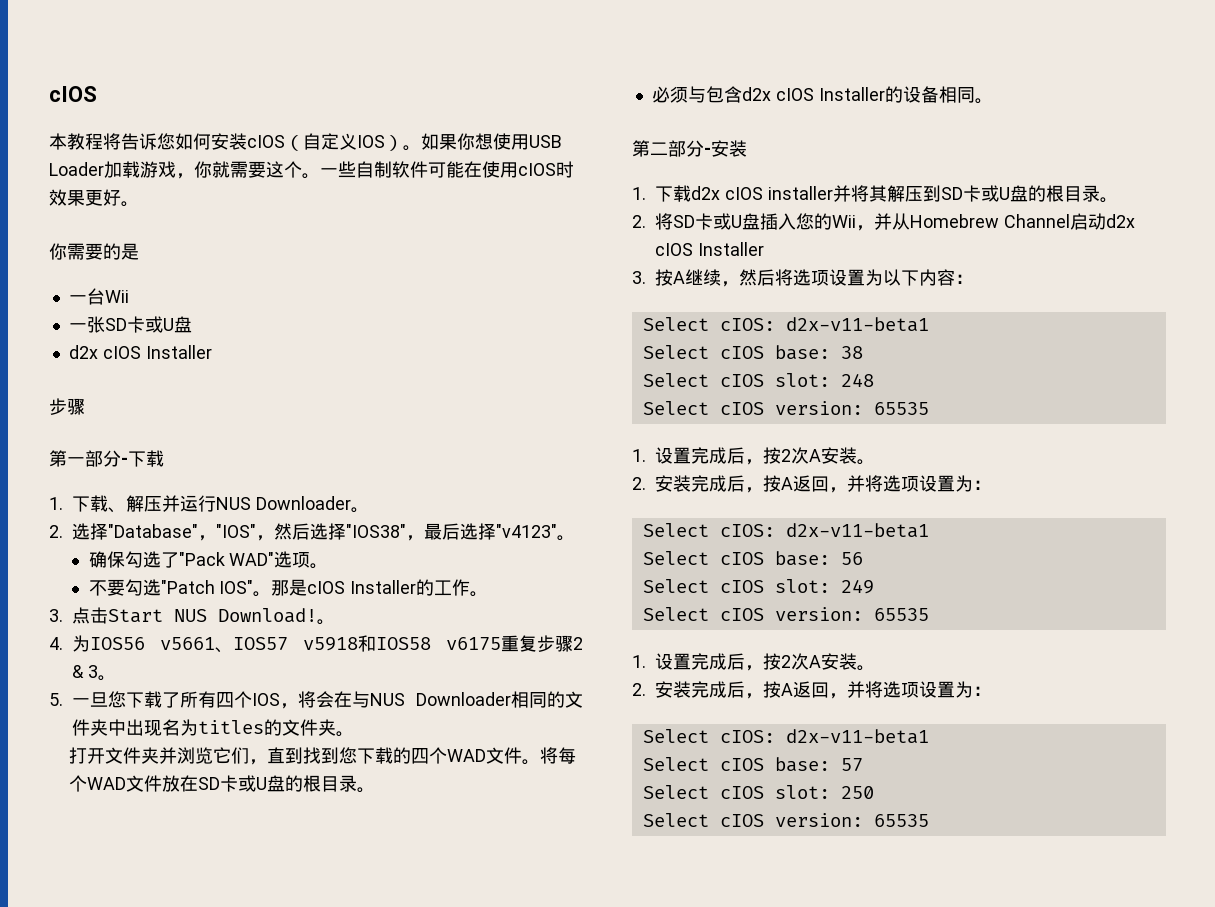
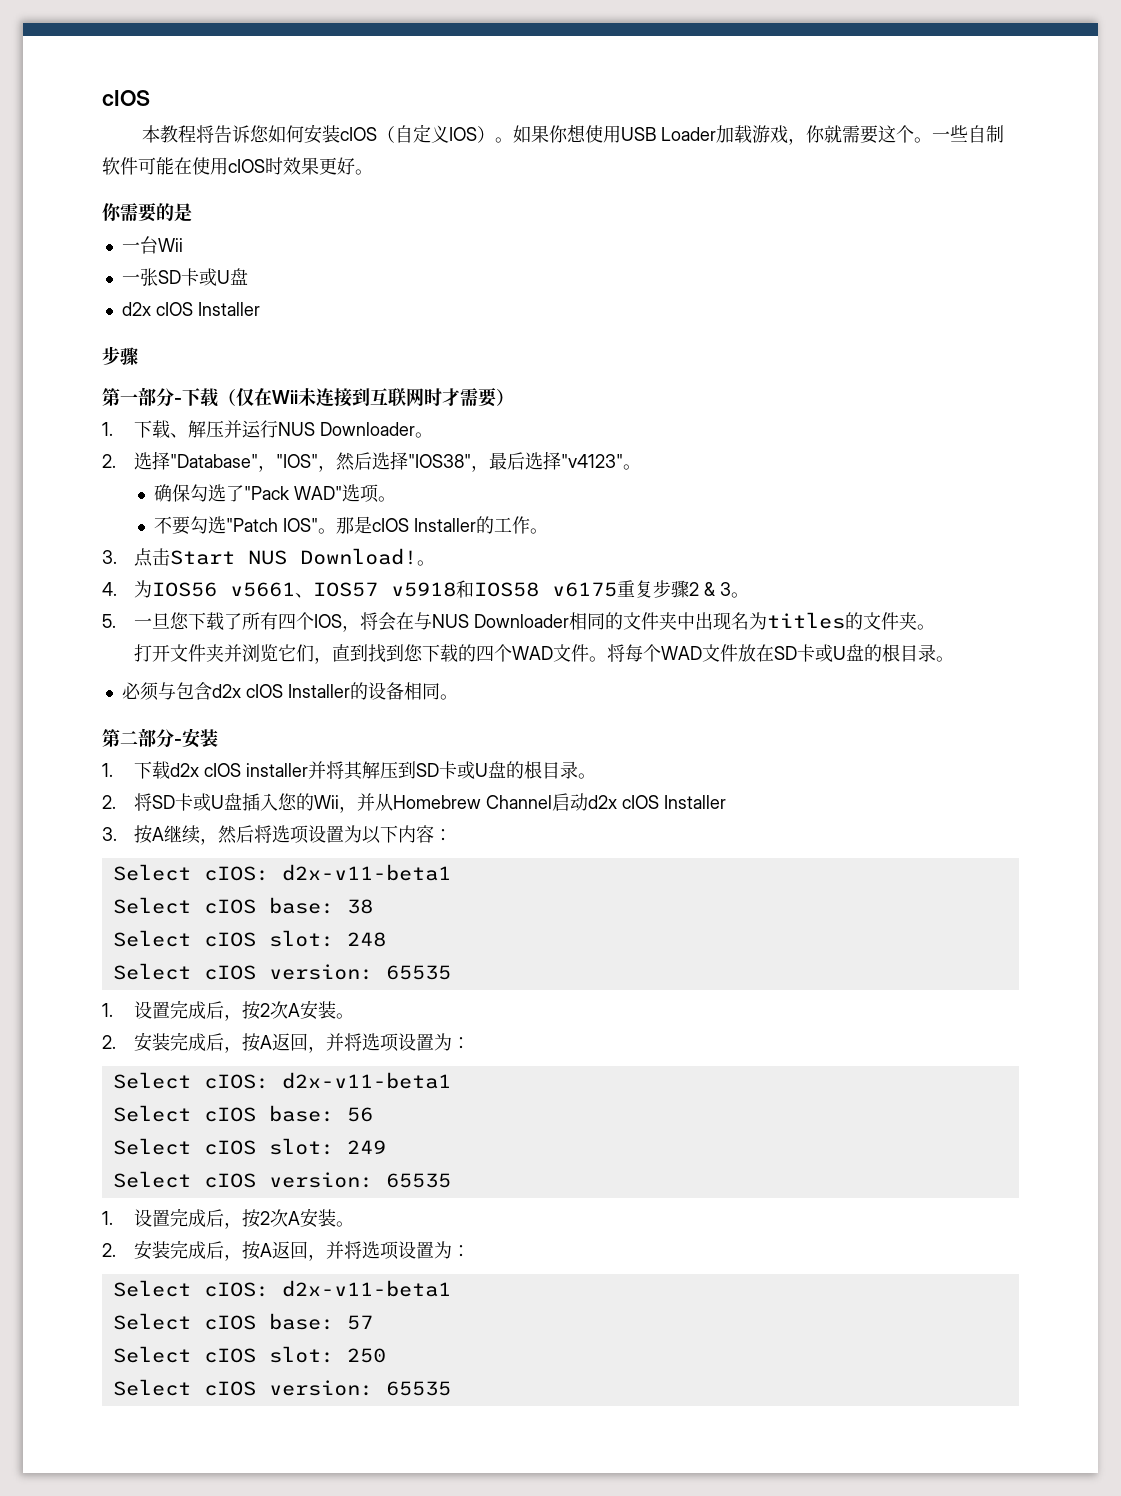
(164, 458) none -> [218,388,514,407] （仅在Wii未连接到互联网时才需要）

